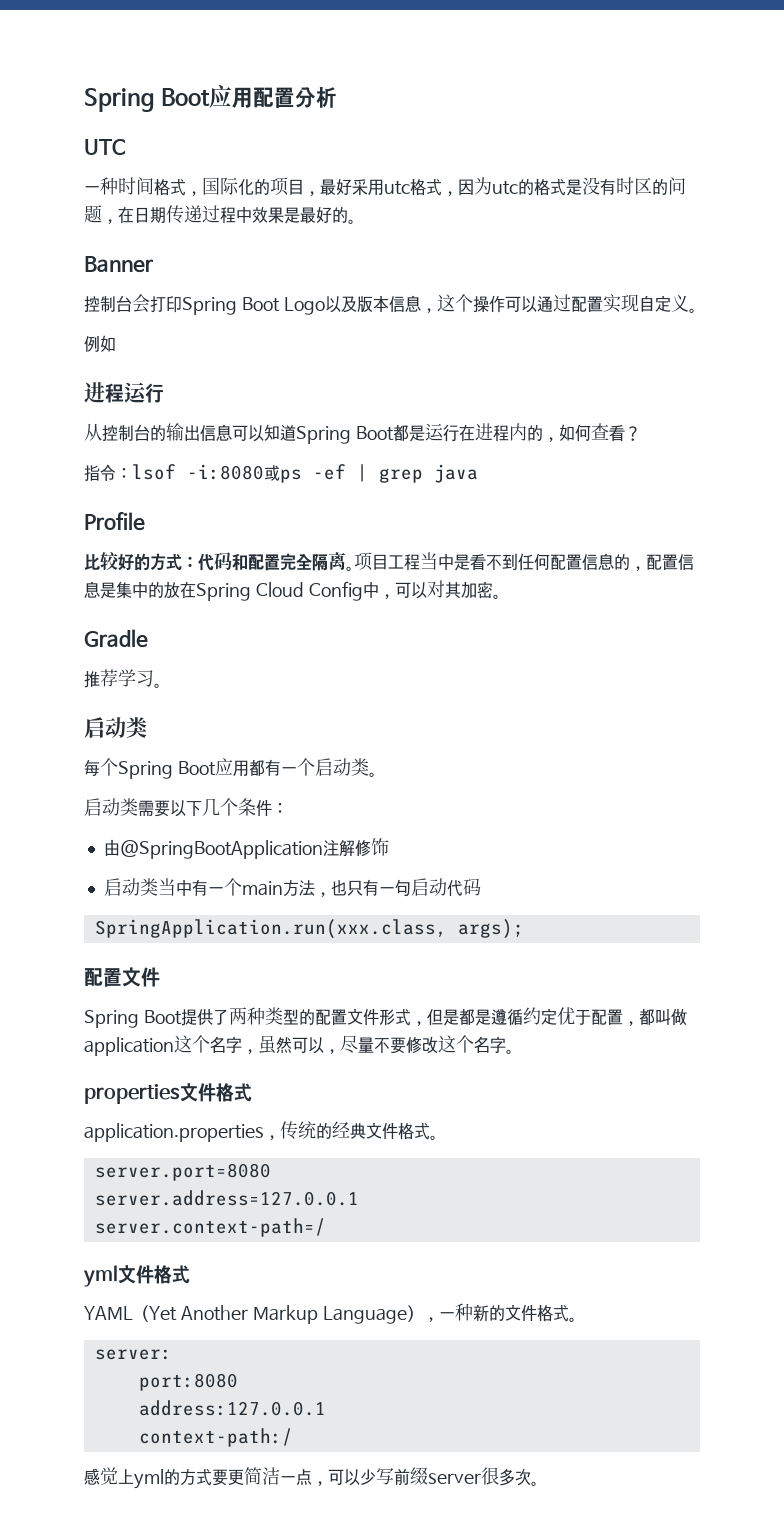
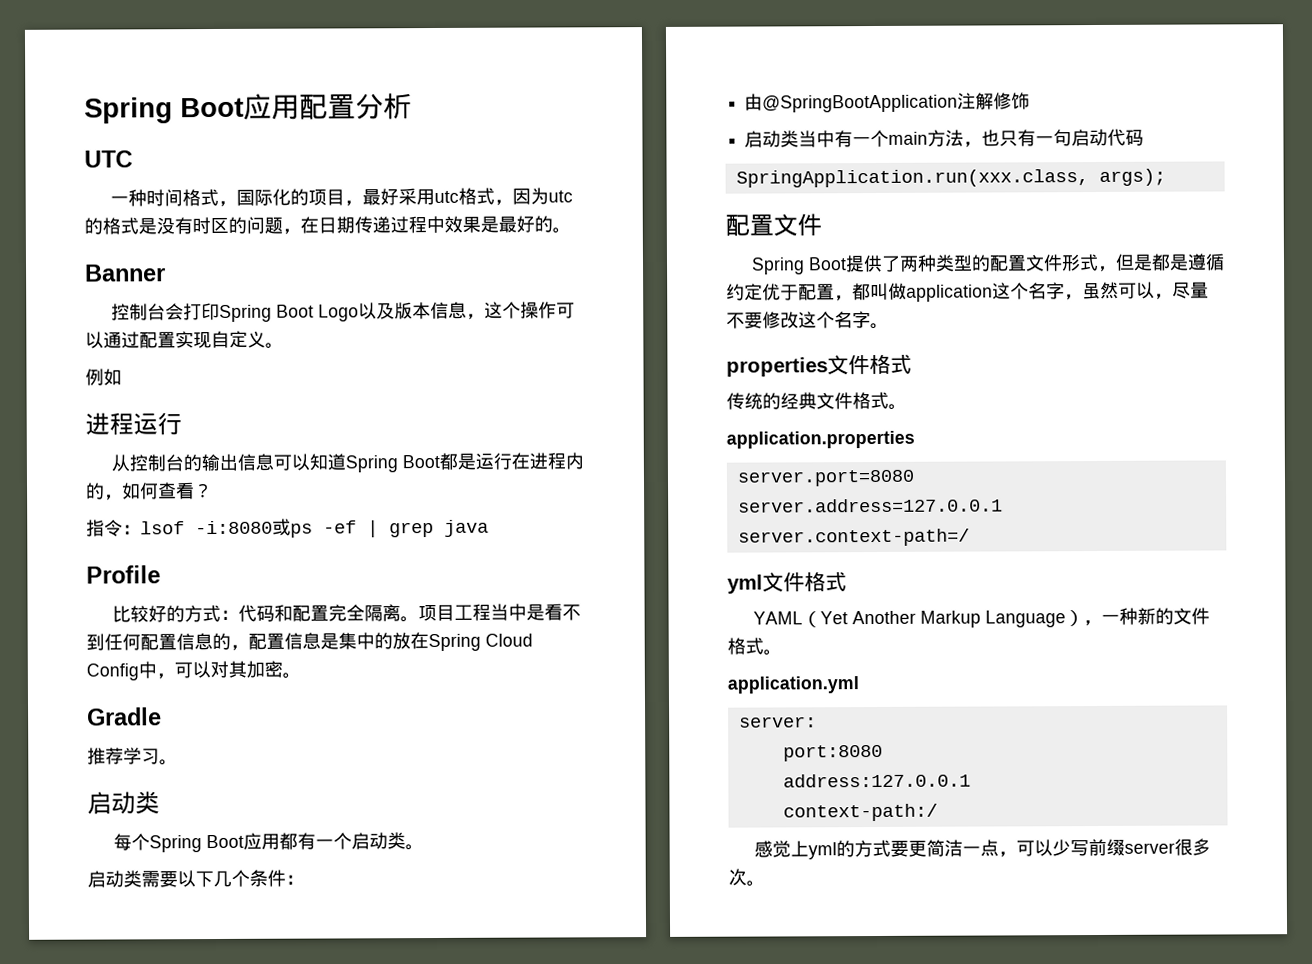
[84,1123,280,1142] application.properties， -> (912, 364) none
(438, 1137) none -> [726,430,915,449] // application.properties
(577, 1319) none -> [727,676,859,694] // application.yml

